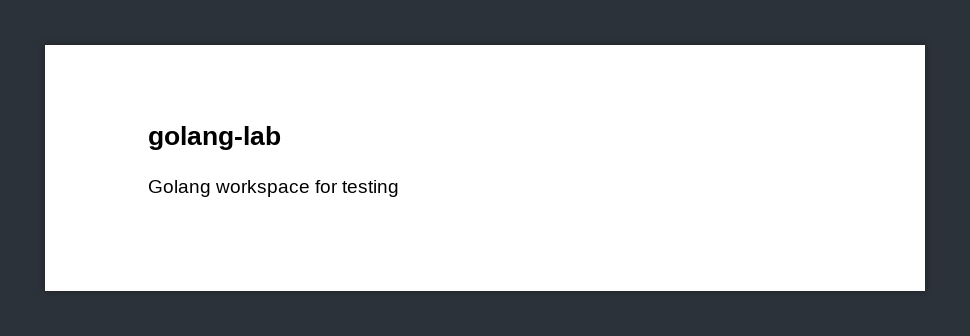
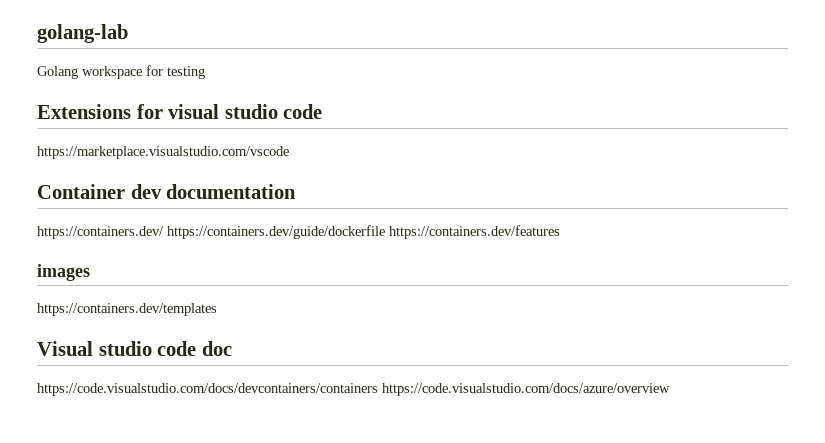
(400, 188) none -> [37,104,323,119] [37,146,289,159] [37,184,297,199] [37,225,560,239] [37,264,90,281] [37,303,217,316] [37,341,232,356] [37,383,670,396] // Extensions for visual studio code // https://marketplace.visualstudio.com/vscode // Container dev documentation // https://containers.dev/ https://containers.dev/guide/dockerfile https://containers.dev/features // images // https://containers.dev/templates // Visual studio code doc // https://code.visualstudio.com/docs/devcontainers/containers https://code.visualstudio.com/docs/azure/overview

